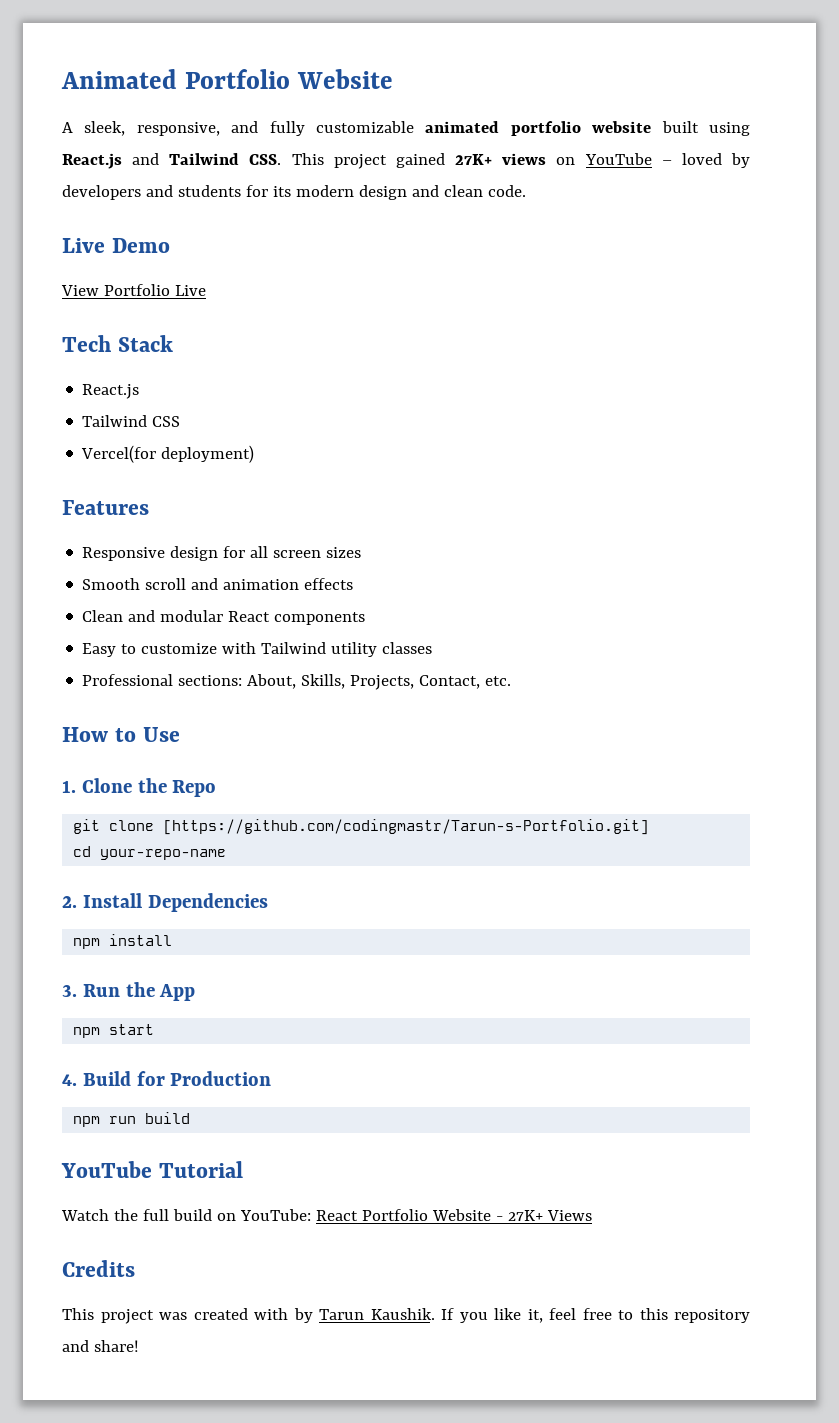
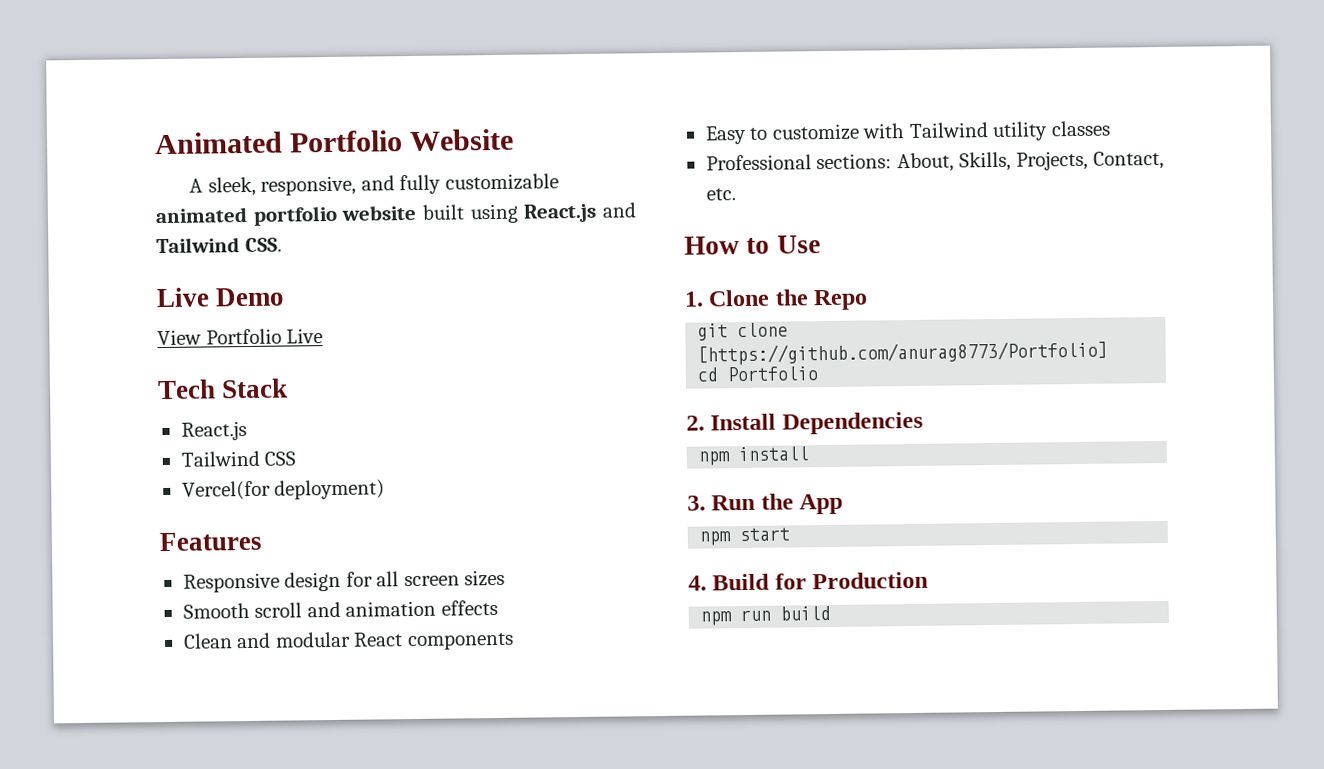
[291,153,750,169] [62,185,526,200] This project gained 27K+ views on YouTube – loved by developers and students for its modern design and clean code. -> (282, 245) none
[163,819,650,835] [https://github.com/codingmastr/Tarun-s-Portfolio.git] -> [697,340,1109,366] [https://github.com/anurag8773/Portfolio]
[100,849,227,860] your-repo-name -> [727,366,819,382] Portfolio
[61,1161,243,1178] [61,1209,592,1221] [62,1260,135,1277] [62,1308,750,1324] [62,1340,139,1352] // YouTube Tutorial // Watch the full build on YouTube: React Portfolio Website - 27K+ Views // Credits // This project was created with by Tarun Kaushik. If you like it, feel free to this repository and share! -> (832, 613) none

